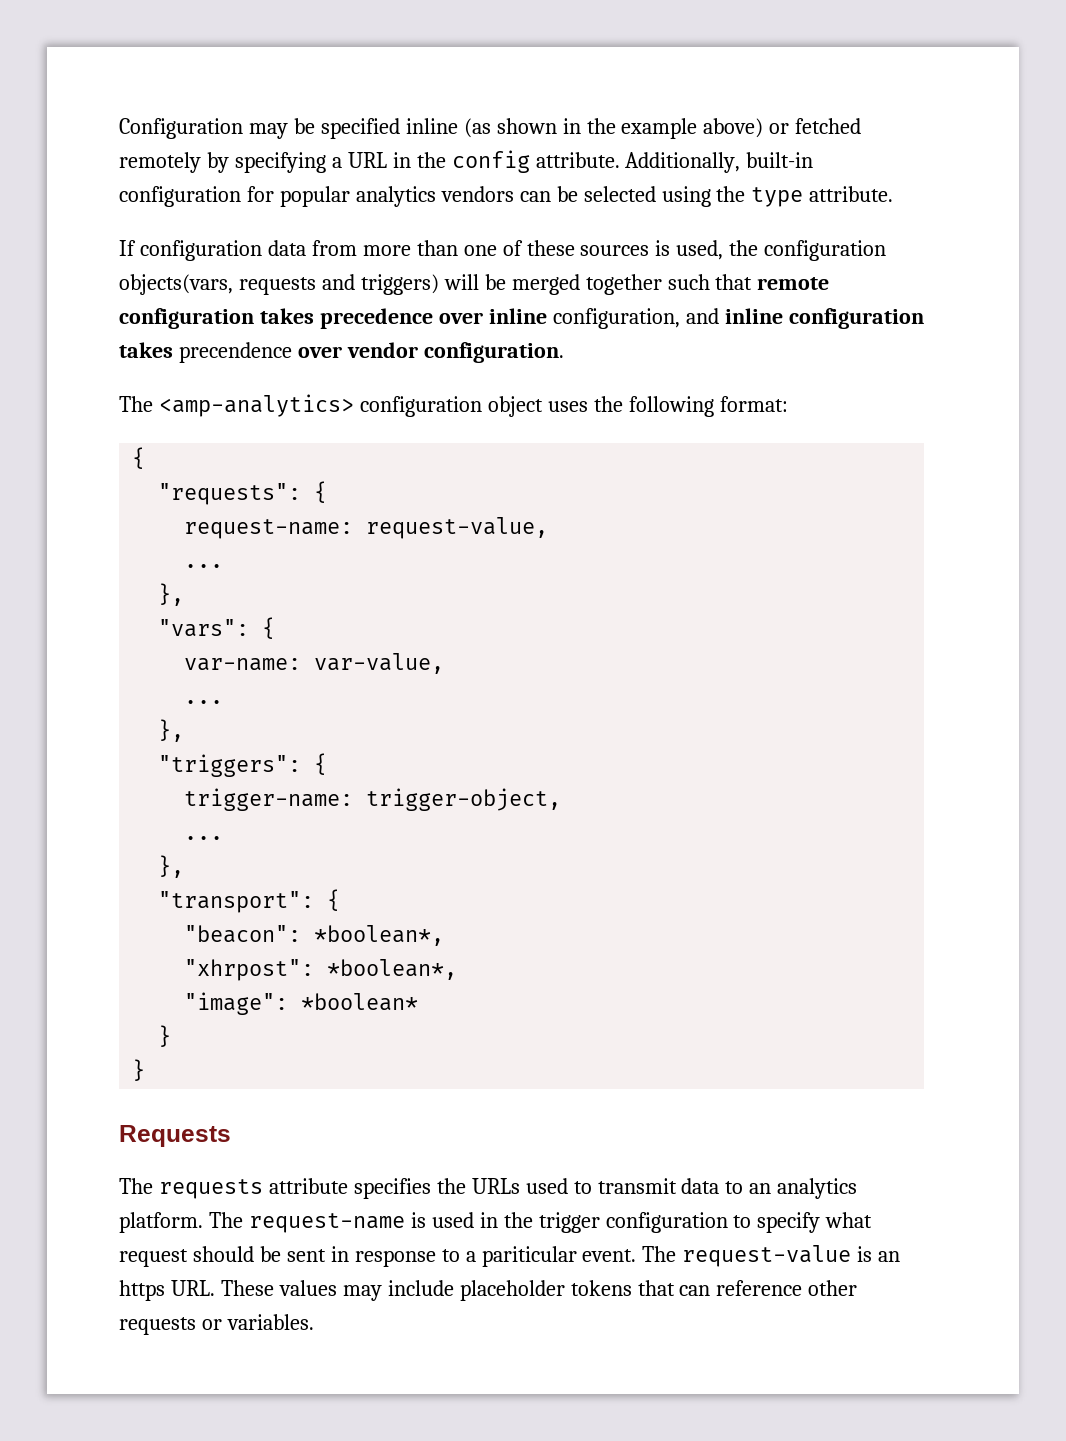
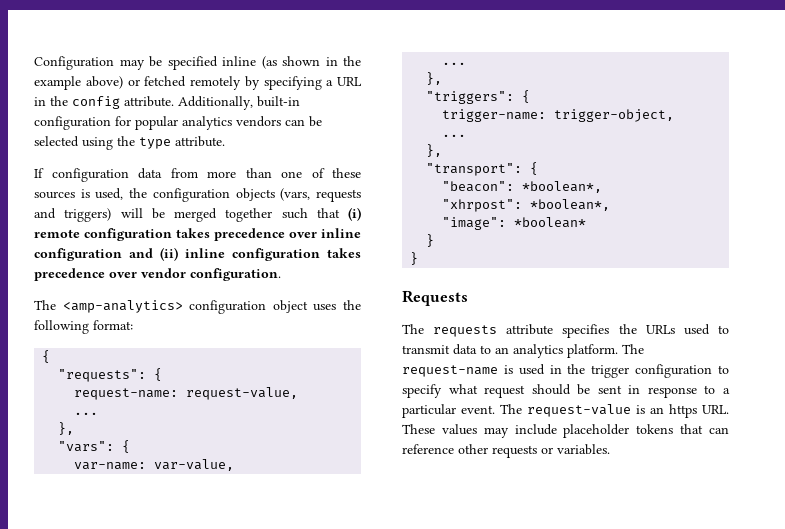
[119,274,233,295] objects(vars, -> [235,188,311,201] objects (vars,
(753, 282) none -> [348,207,361,221] (i)
[552,308,719,329] configuration, and -> [34,247,178,261] configuration and (ii)
[178,342,292,363] precendence -> [34,268,105,281] precedence
[481,1246,577,1267] pariticular -> [402,404,456,418] particular

